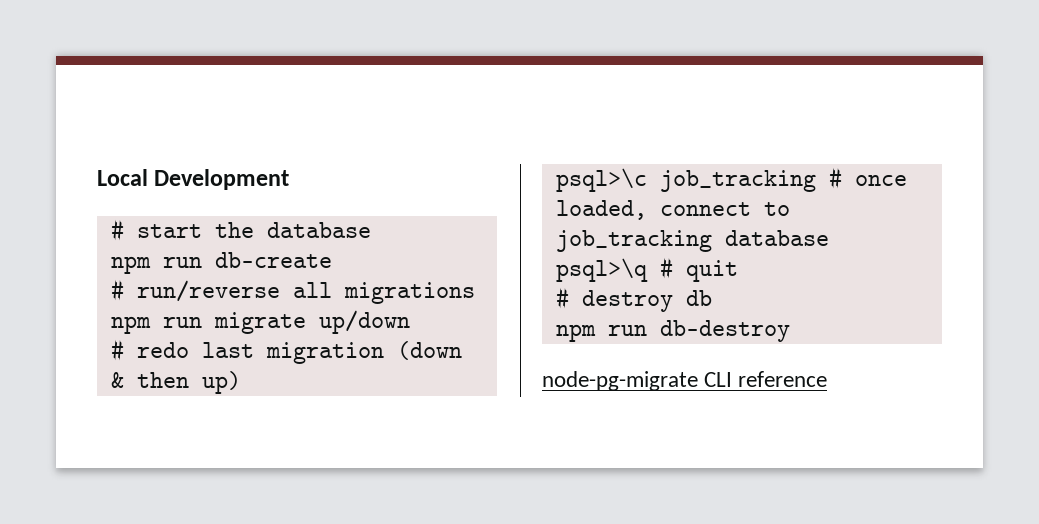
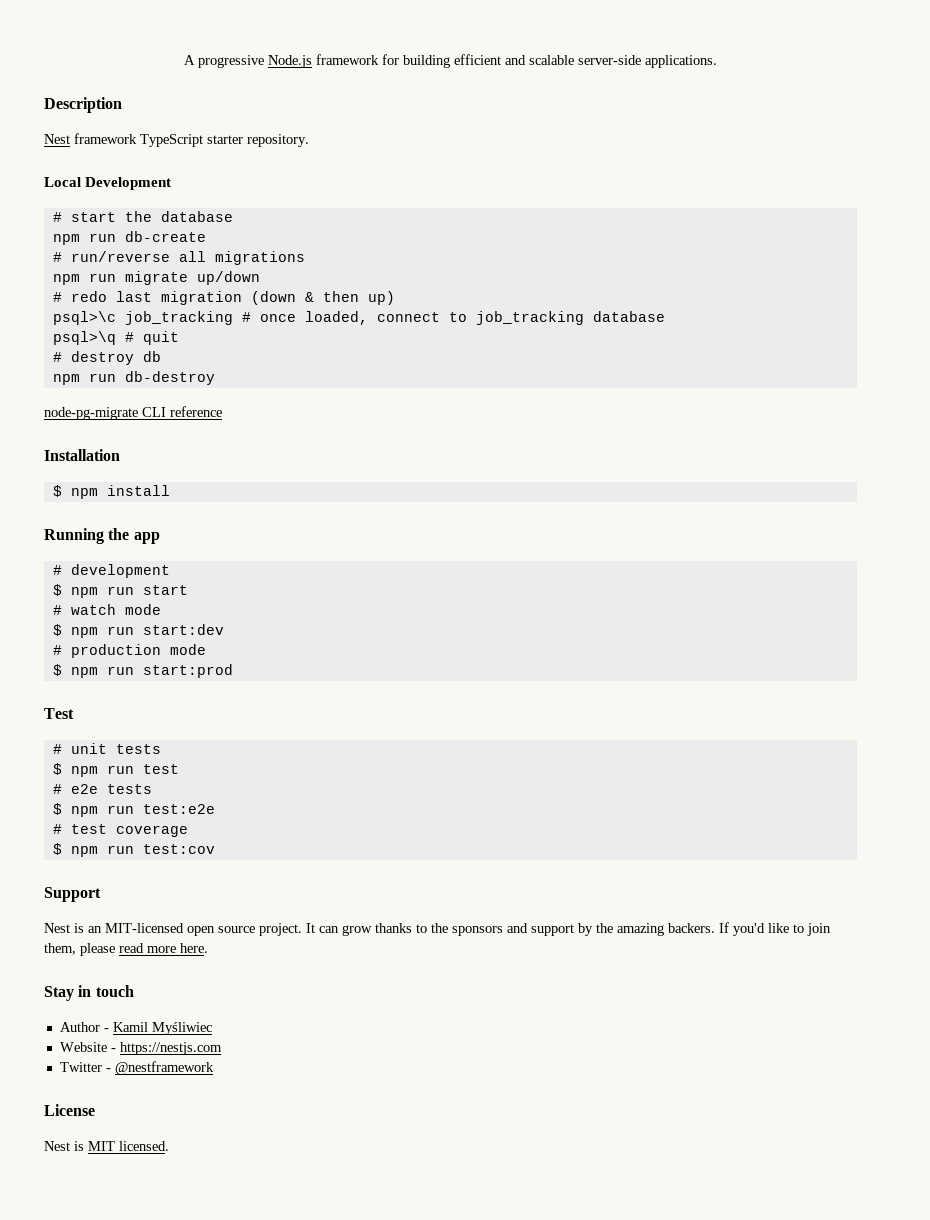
(97, 177) none -> [184,54,717,68] [44,97,122,113] [44,133,309,147] A progressive Node.js framework for building efficient and scalable server-side applications. // Description // Nest framework TypeScript starter repository. //
(828, 379) none -> [44,449,120,461] [52,485,170,499] [44,528,160,544] [52,564,170,578] [52,584,188,598] [52,604,161,615] [52,624,224,638] [52,644,206,658] [52,664,233,678] [44,708,74,719] [52,743,161,754] [52,763,179,777] [52,784,152,794] [52,803,215,817] [52,824,188,837] [52,843,215,857] [44,887,101,902] [44,922,831,936] [44,943,208,956] [44,985,134,1001] [59,1022,212,1035] [59,1042,222,1055] [59,1061,214,1075] [44,1104,95,1116] [44,1141,169,1151] // Installation // $ npm install // Running the app // # development // $ npm run start // # watch mode // $ npm run start:dev // # production mode // $ npm run start:prod // Test // # unit tests // $ npm run test // # e2e tests // $ npm run test:e2e // # test coverage // $ npm run test:cov // Support // Nest is an MIT-licensed open source project. It can grow thanks to the sponsors and support by the amazing backers. If you'd like to join them, please read more here. // Stay in touch // Author - Kamil Myśliwiec // Website - https://nestjs.com // Twitter - @nestframework // License // Nest is MIT licensed.

